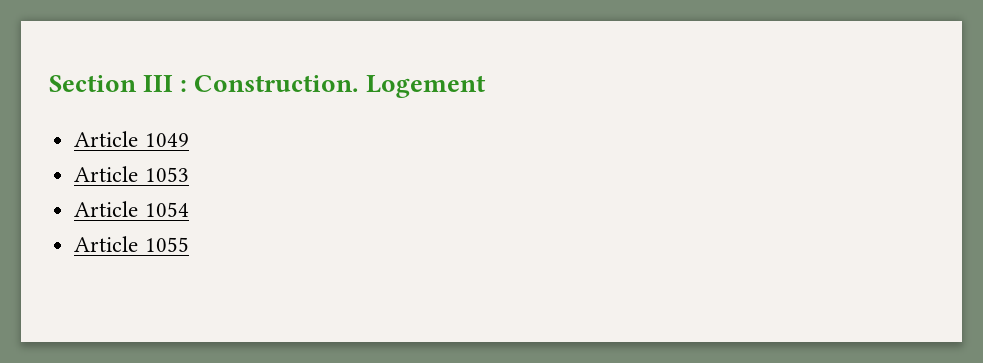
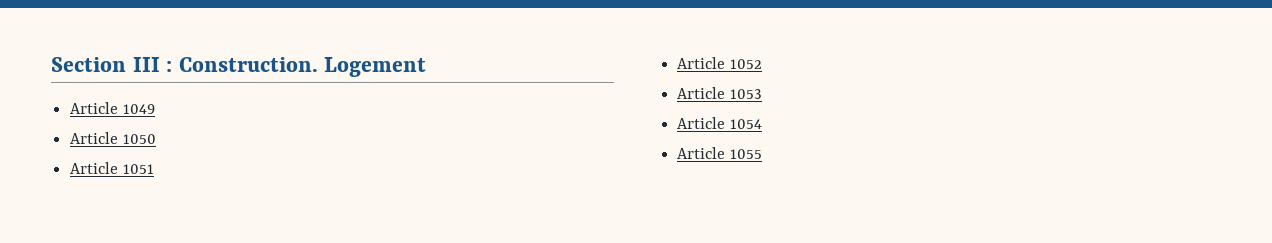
(189, 140) none -> [70,132,156,144] [70,162,154,174] [677,57,762,69] // Article 1050 // Article 1051 // Article 1052

